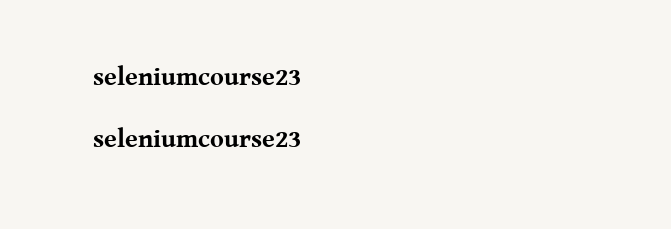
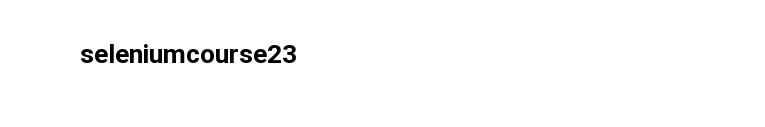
[93,65,301,85] [93,127,301,147] seleniumcourse23 // seleniumcourse23 -> [80,44,297,63] seleniumcourse23

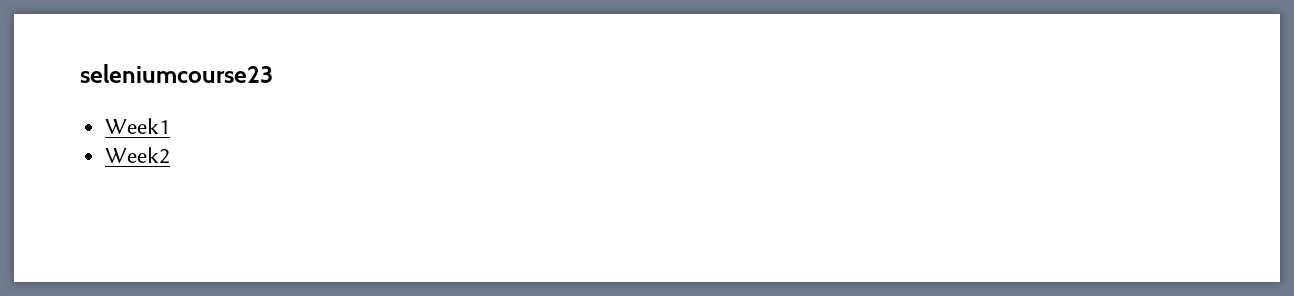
(297, 53) none -> [105,118,171,134] [105,147,171,164] // Week1 // Week2

